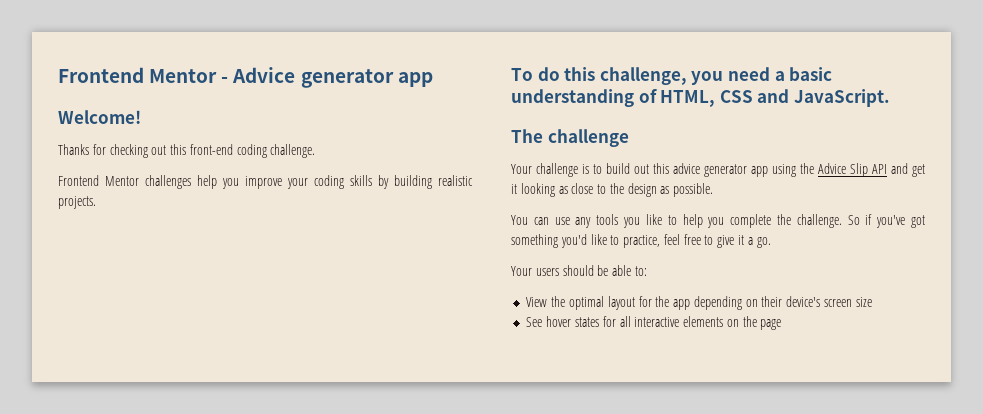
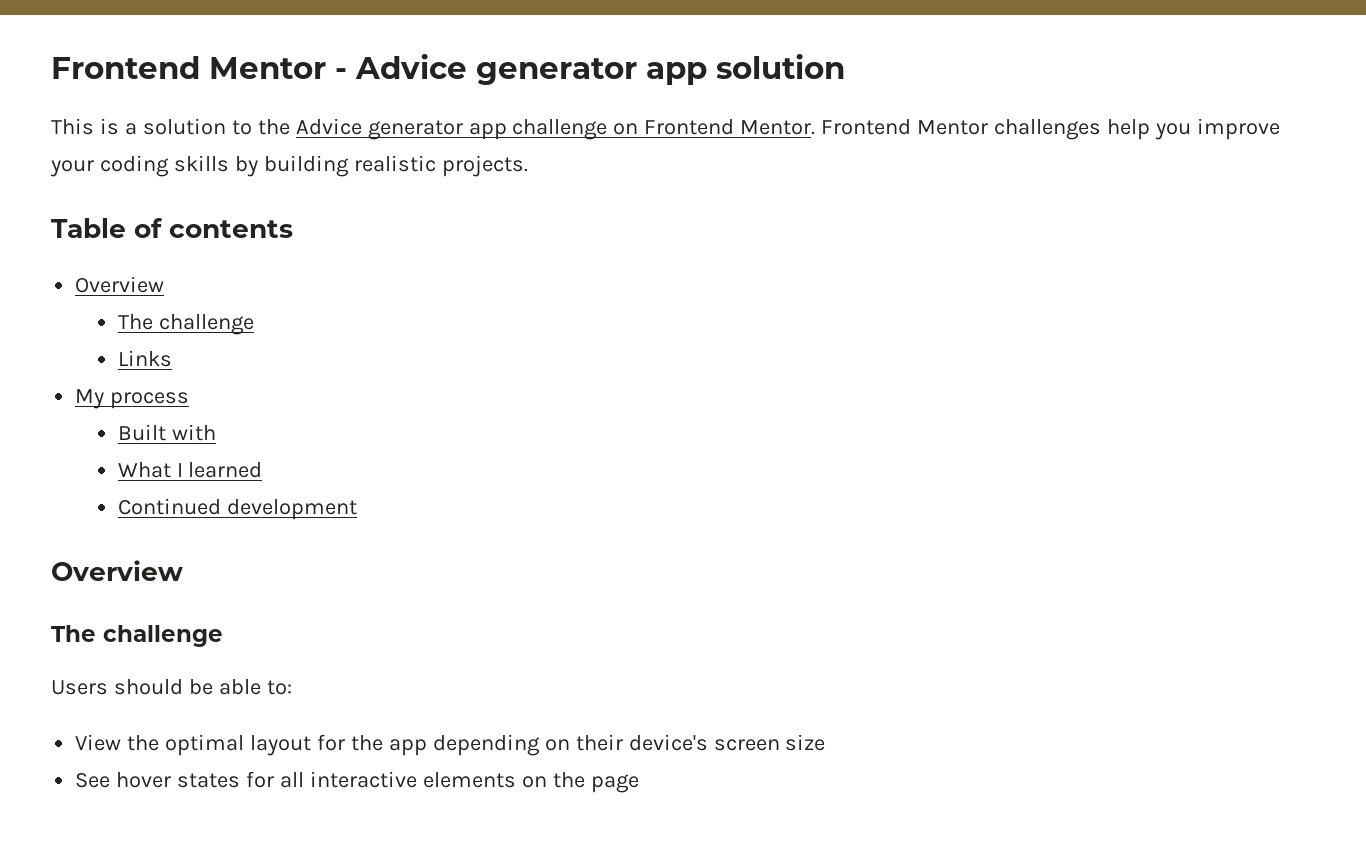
[58,110,141,124] [58,144,316,158] // Welcome! // Thanks for checking out this front-end coding challenge. // -> [716,54,845,79] [51,118,816,140] solution // This is a solution to the Advice generator app challenge on Frontend Mentor.
[511,67,833,85] [511,89,890,107] [511,129,629,147] [511,163,925,177] [511,183,714,197] [511,214,925,228] [511,234,771,248] [511,266,559,276] To do this challenge, you need a basic understanding of HTML, CSS and JavaScript. // The challenge // Your challenge is to build out this advice generator app using the Advice Slip API and get it looking as close to the design as possible. // You can use any tools you like to help you complete the challenge. So if you've got something you'd like to practice, feel free to give it a go. // Your users -> [51,218,293,238] [75,276,165,293] [117,314,254,335] [117,350,172,367] [75,389,190,409] [117,424,216,441] [117,462,263,478] [117,498,357,520] [51,560,183,581] [51,625,223,647] [51,680,108,695] Table of contents // Overview // The challenge // Links // My process // Built with // What I learned // Continued development // Overview // The challenge // Users

